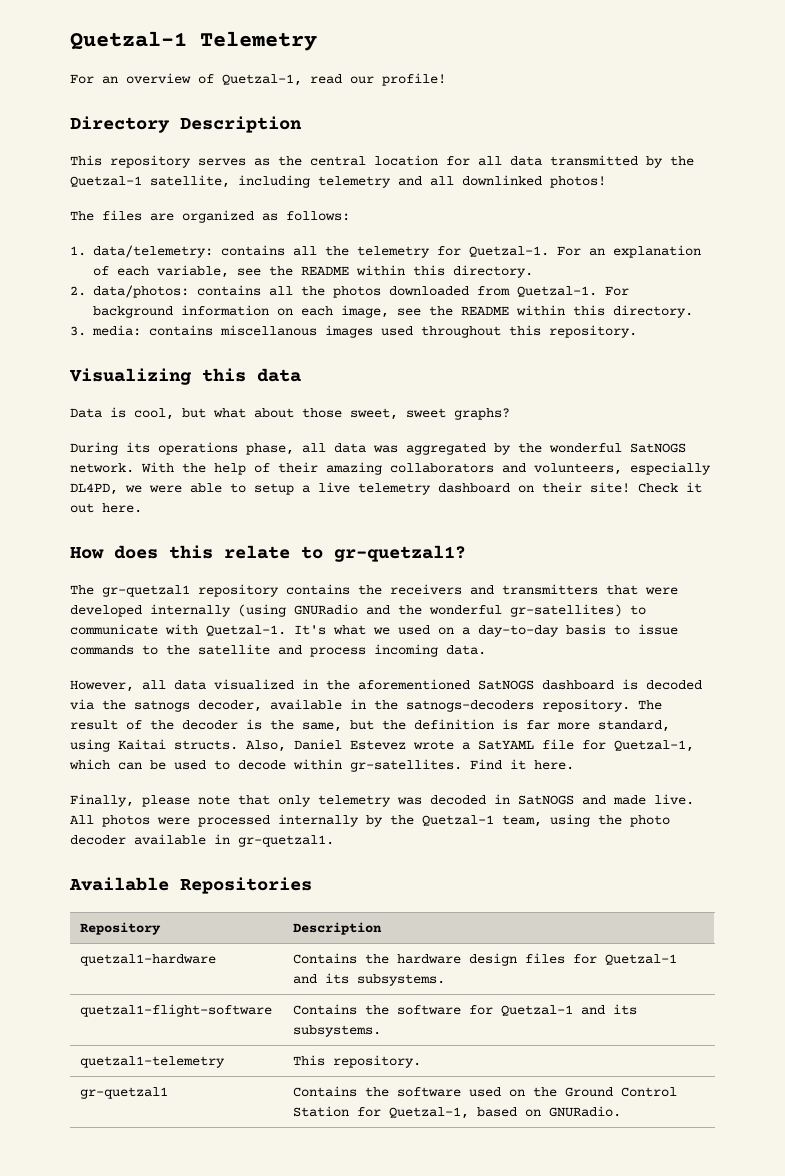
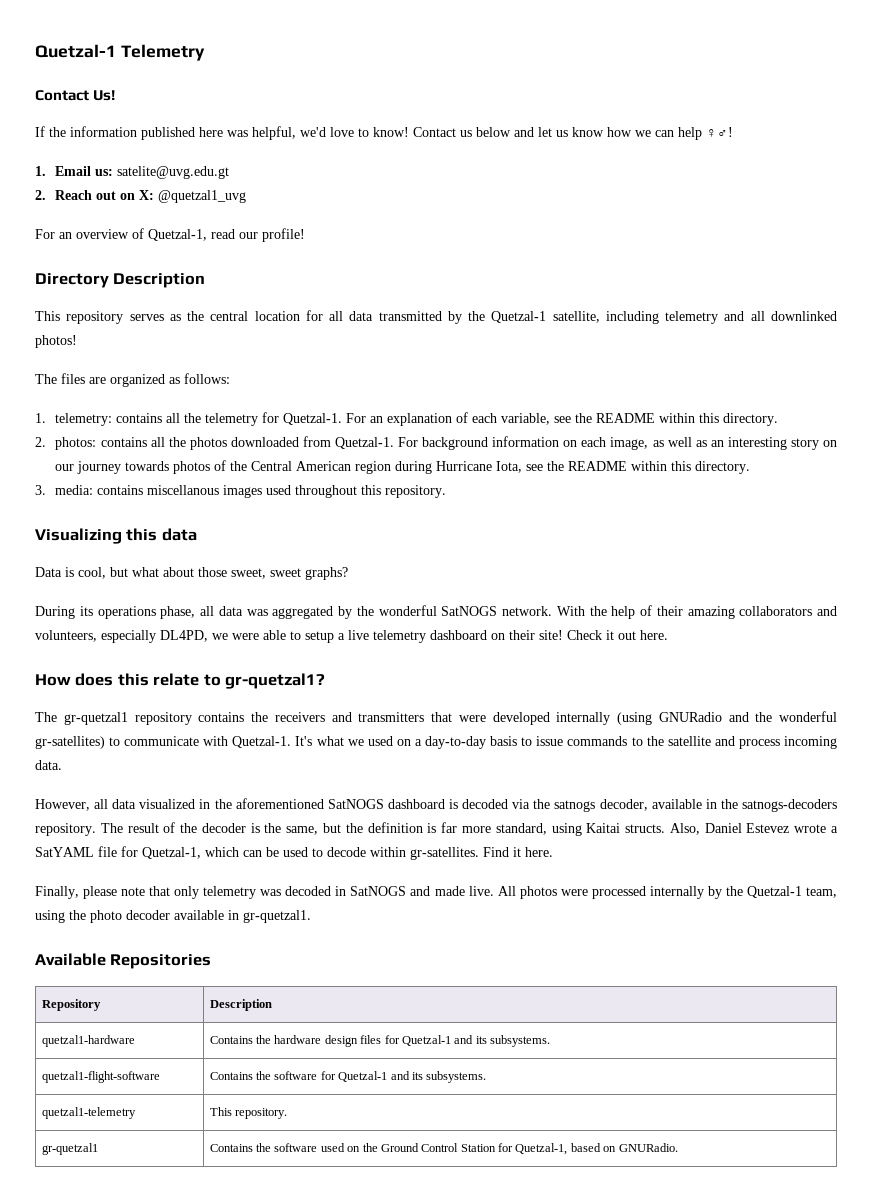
(317, 41) none -> [35,90,116,101] [35,126,733,140] [35,166,230,179] [35,190,247,203] // Contact Us! // If the information published here was helpful, we'd love to know! Contact us below and let us know how we can help ♀♂! // 1. Email us: satelite@uvg.edu.gt // 2. Reach out on X: @quetzal1_uvg
[93,245,213,258] data/telemetry: -> [55,413,113,426] telemetry:
[93,285,189,298] data/photos: -> [55,437,97,450] photos:
(389, 311) none -> [652,437,838,450] [55,460,523,474] as well as an interesting story on our journey towards photos of the Central American region during Hurricane Iota,

